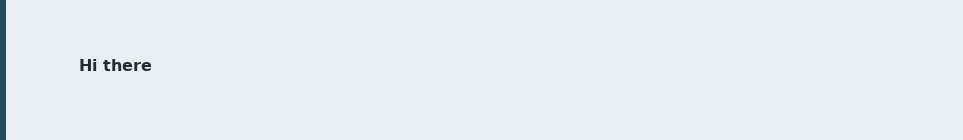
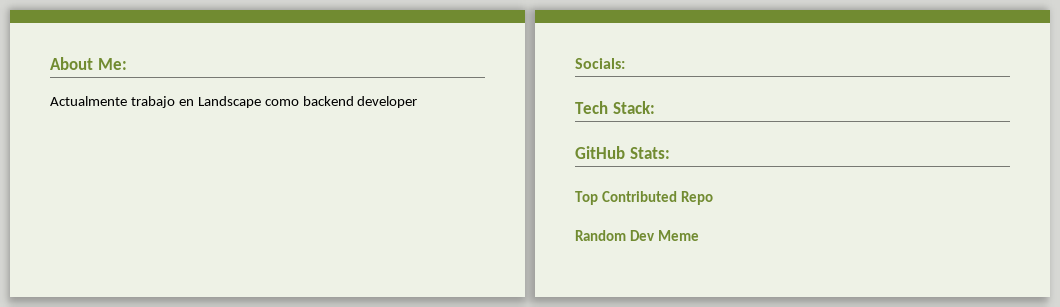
[79,59,152,71] Hi there -> [50,57,127,70] [50,96,418,108] [575,58,625,69] [575,101,655,114] [575,146,670,159] [575,191,714,205] [575,230,700,241] About Me: // Actualmente trabajo en Landscape como backend developer // Socials: // Tech Stack: // GitHub Stats: // Top Contributed Repo // Random Dev Meme

